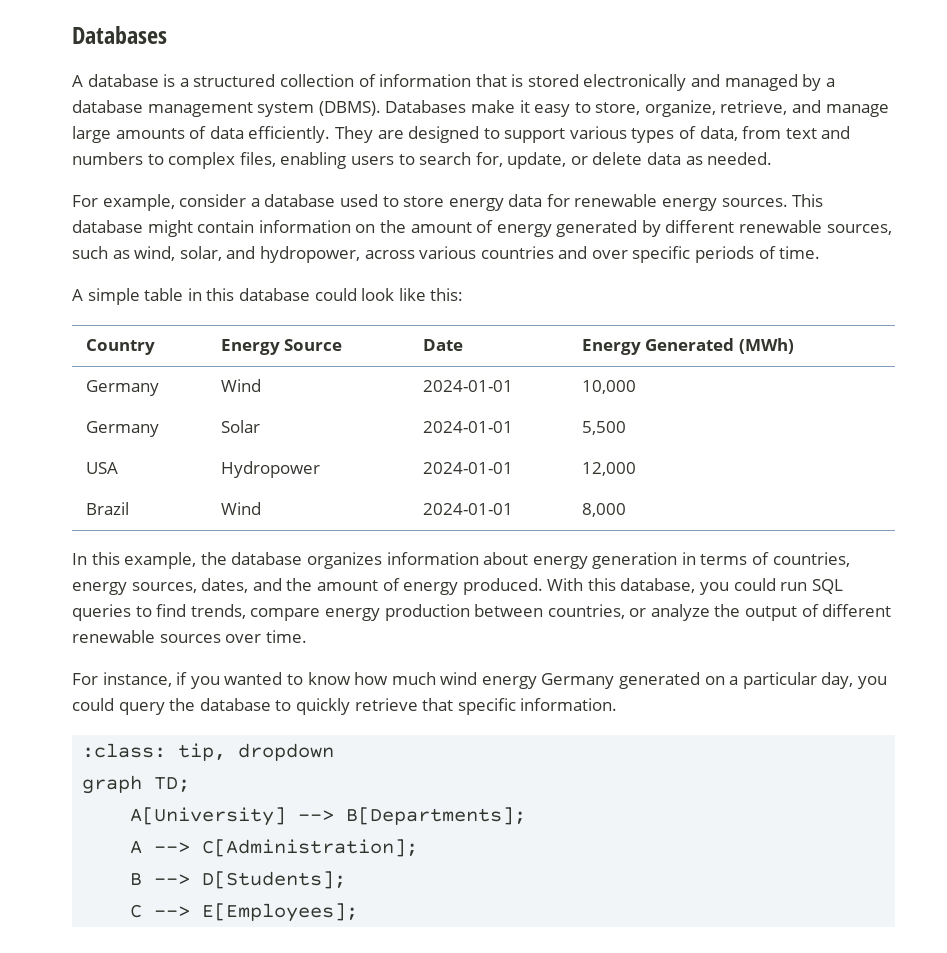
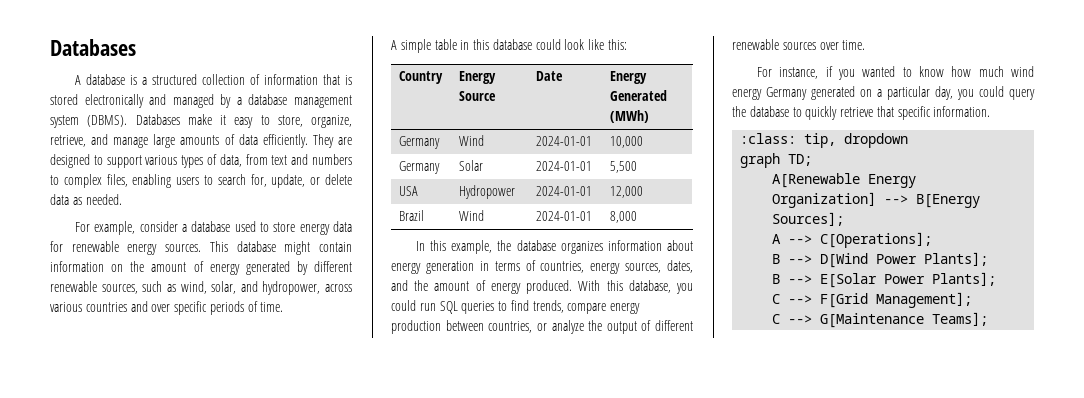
[130,807,527,826] A[University] --> B[Departments]; -> [772,173,917,188] [772,192,981,208] [772,212,845,226] A[Renewable Energy Organization] --> B[Energy Sources];
[202,839,419,857] [130,871,347,889] [130,903,359,922] C[Administration]; // B --> D[Students]; // C --> E[Employees]; -> [820,232,933,248] [772,252,989,268] [772,272,997,288] [772,292,973,308] [772,312,989,328] C[Operations]; // B --> D[Wind Power Plants]; // B --> E[Solar Power Plants]; // C --> F[Grid Management]; // C --> G[Maintenance Teams];

